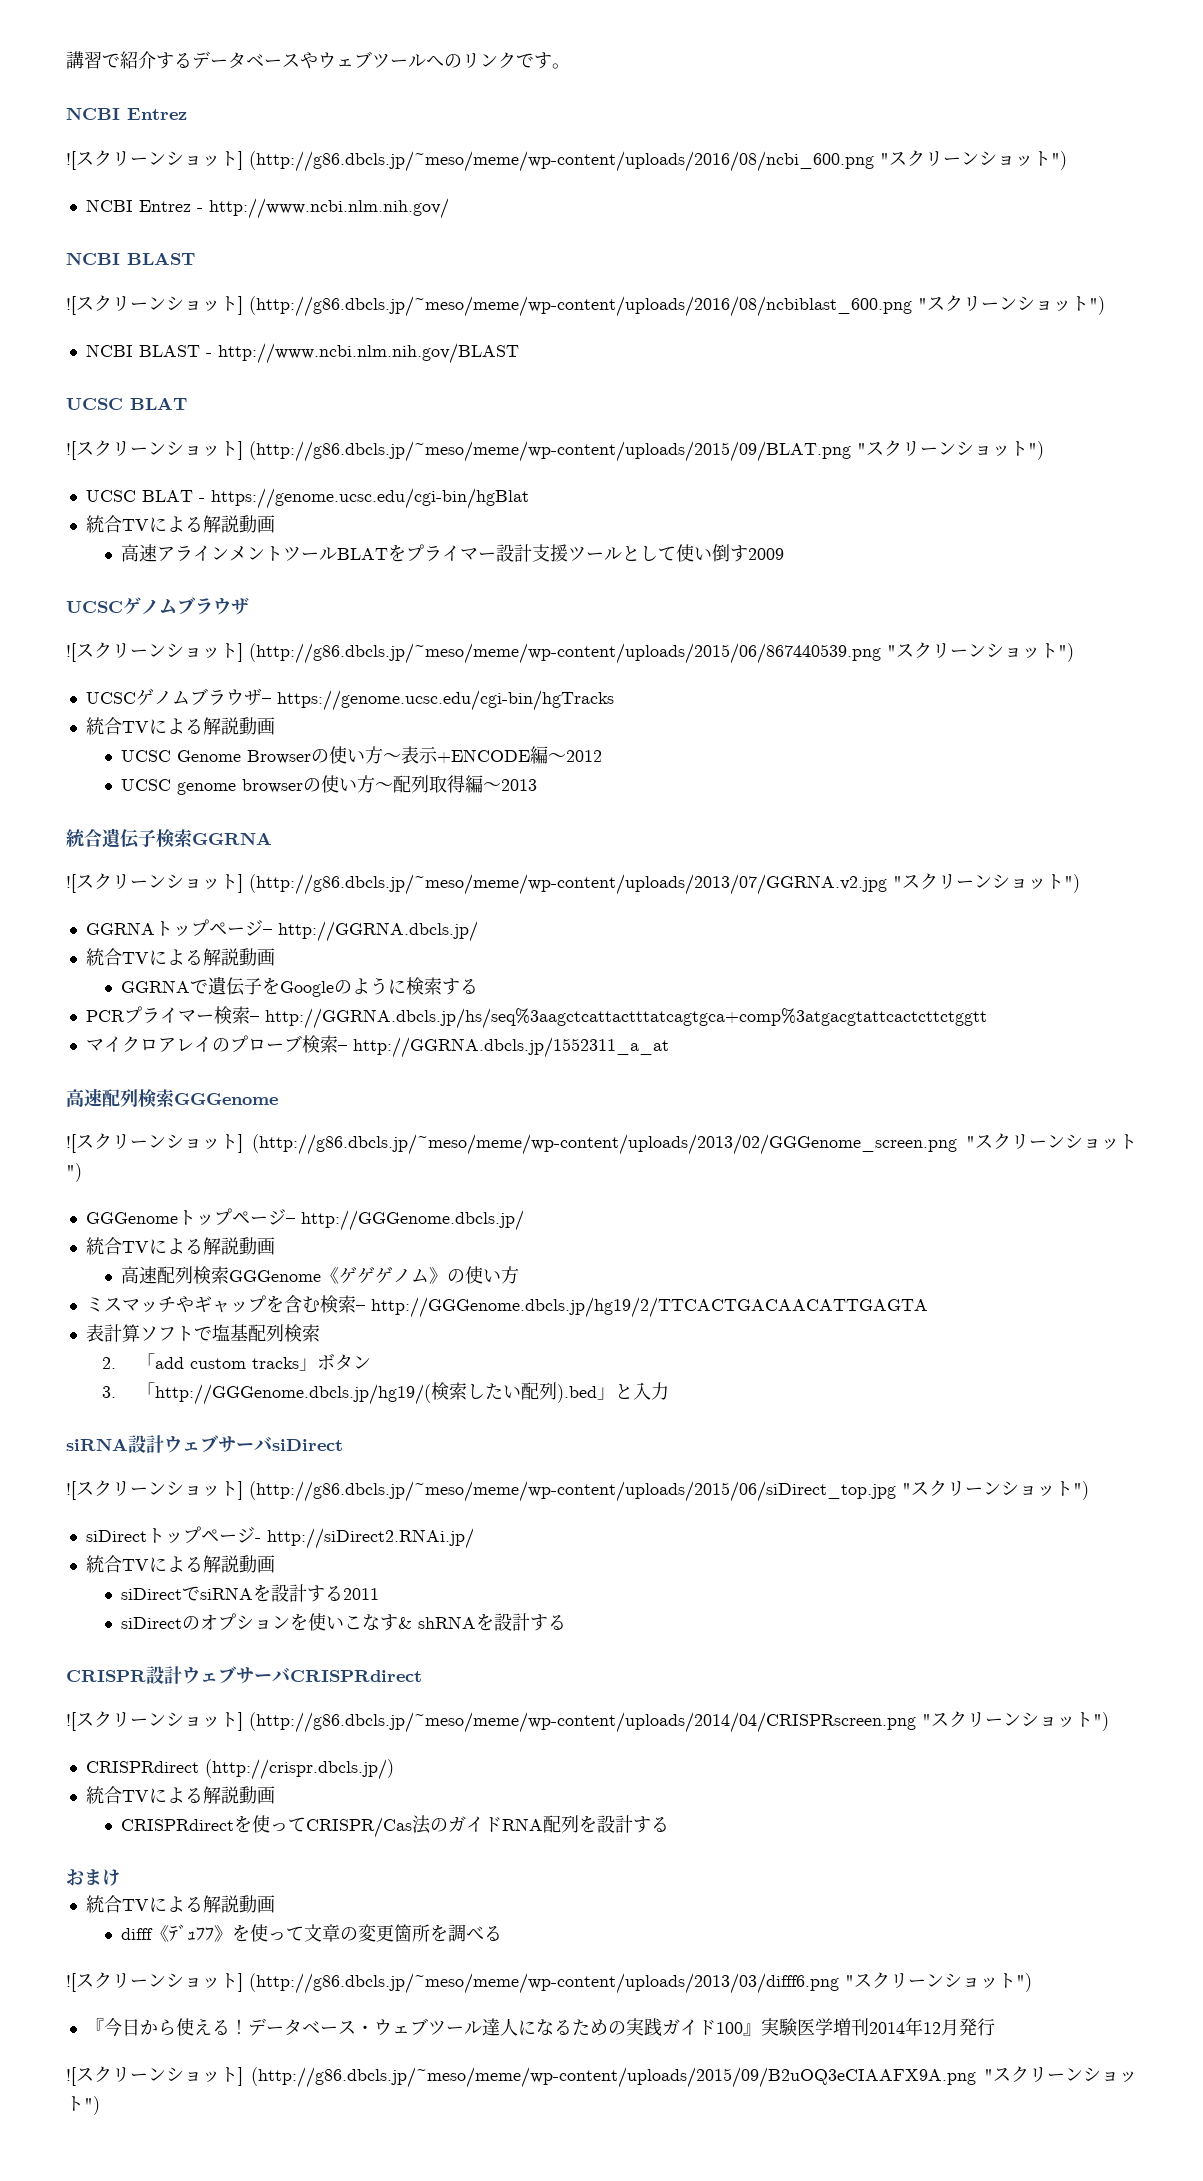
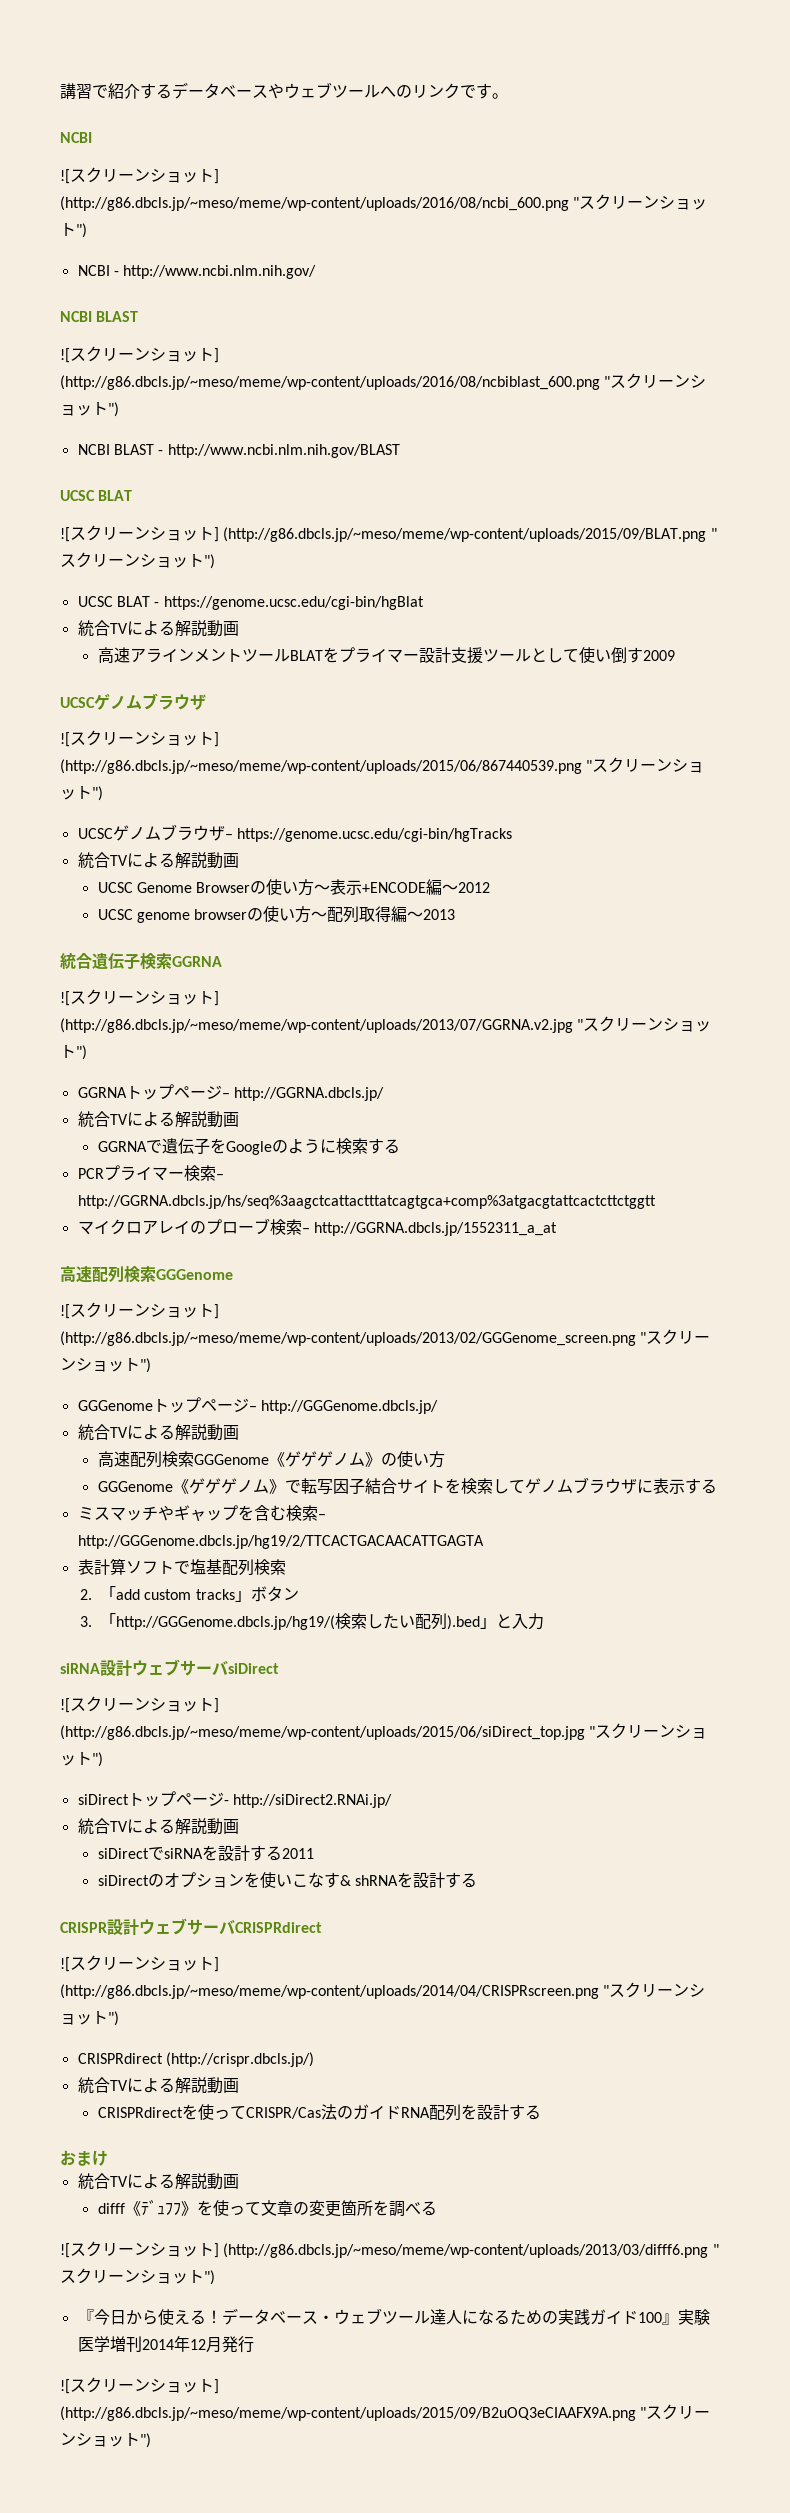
[127,108,187,120] Entrez -> (92, 137) none
[138,200,191,212] Entrez -> (110, 270) none
(520, 1275) none -> [97,1477,717,1495] // GGGenome《ゲゲゲノム》で転写因子結合サイトを検索してゲノムブラウザに表示する

